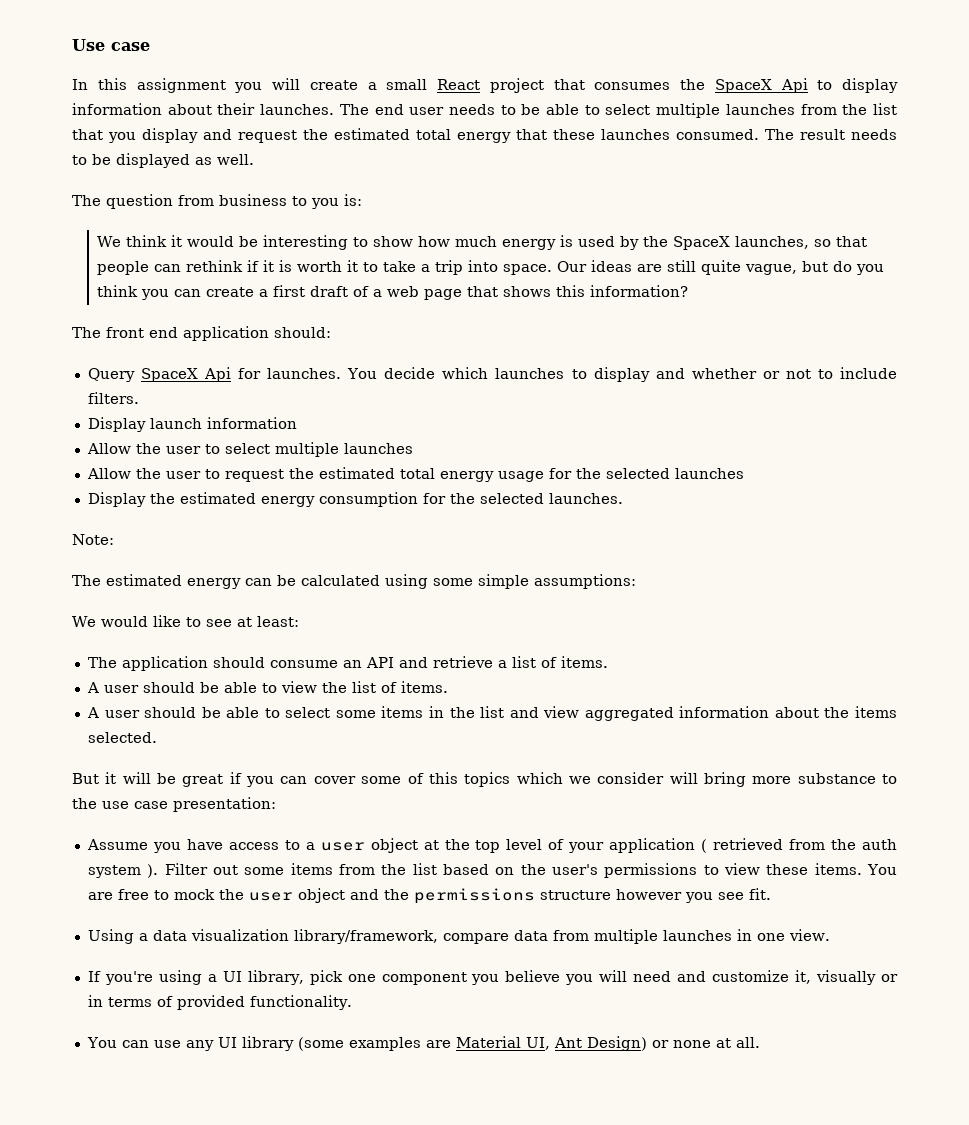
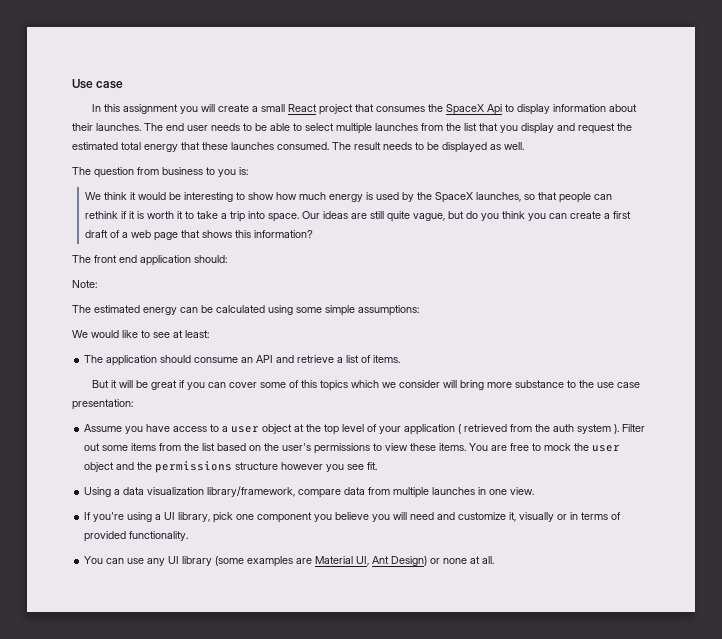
[87,367,897,382] [87,392,139,404] [87,417,297,432] [86,442,413,457] [86,467,744,482] [87,492,623,507] // Query SpaceX Api for launches. You decide which launches to display and whether or not to include filters. // Display launch information // Allow the user to select multiple launches // Allow the user to request the estimated total energy usage for the selected launches // Display the estimated energy consumption for the selected launches. -> (227, 259) none
[86,681,448,693] [86,706,897,721] [87,732,157,743] // A user should be able to view the list of items. // A user should be able to select some items in the list and view aggregated information about the items selected. -> (401, 359) none

